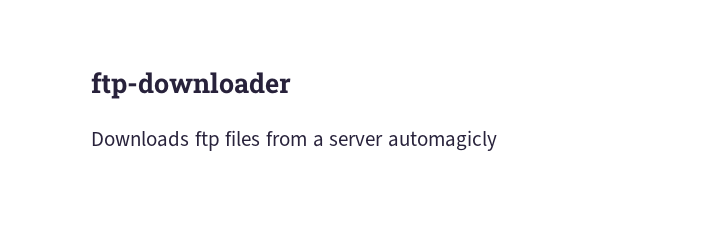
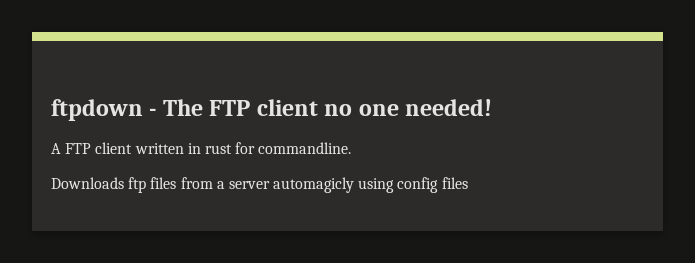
[91,72,291,99] ftp-downloader -> [51,99,493,121] [51,142,352,154] ftpdown - The FTP client no one needed! // A FTP client written in rust for commandline.
(498, 140) none -> [358,177,468,193] using config files

